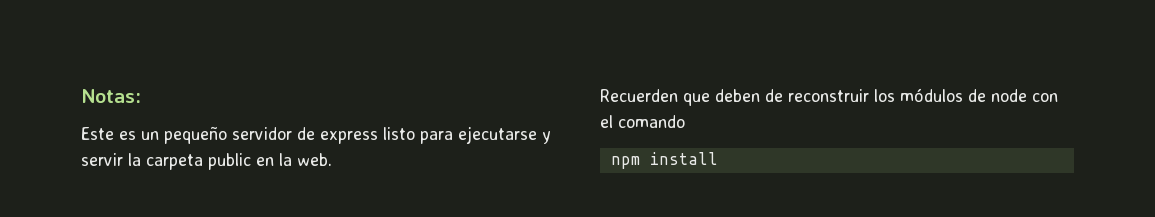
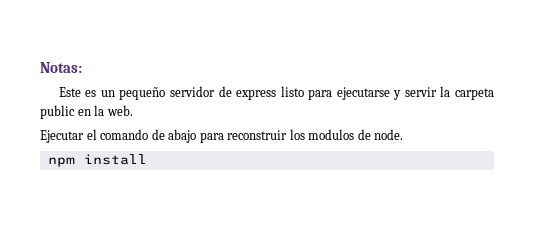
[600,88,1058,106] [600,115,685,128] Recuerden que deben de reconstruir los módulos de node con el comando -> [40,129,404,143] Ejecutar el comando de abajo para reconstruir los modulos de node.

